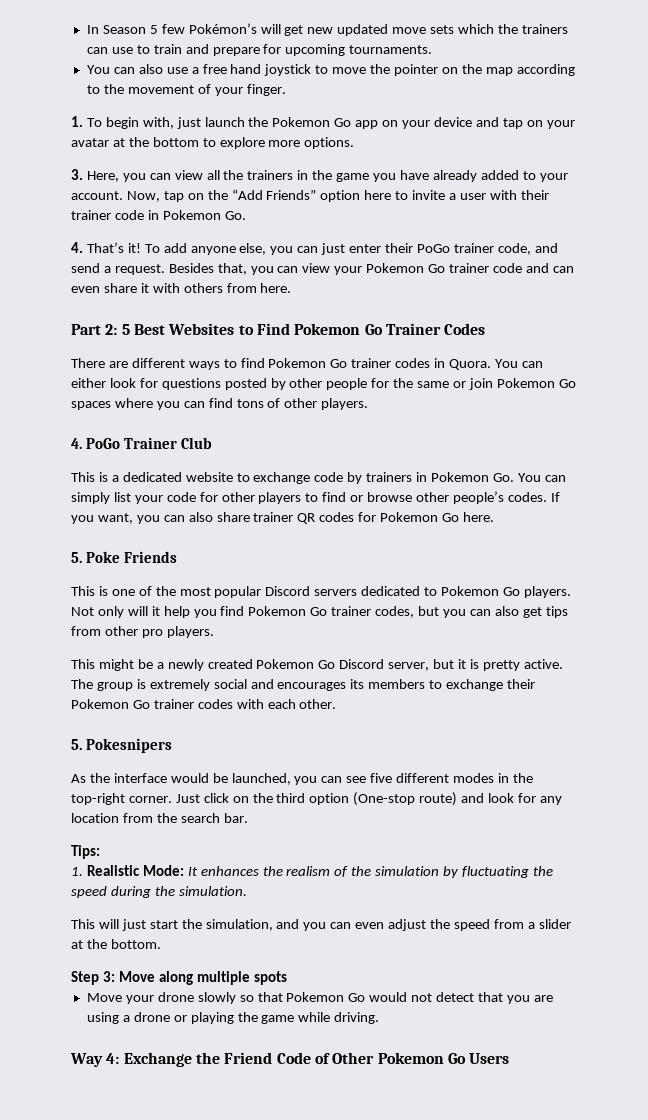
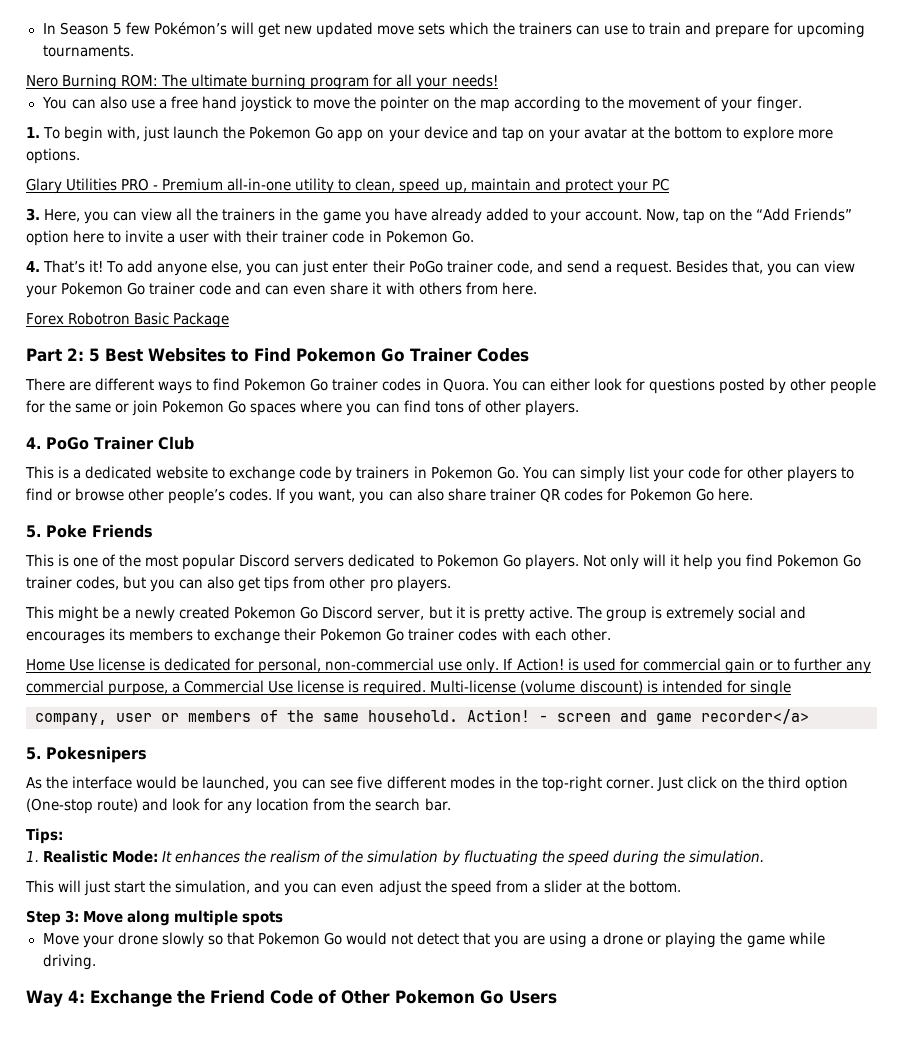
(433, 49) none -> [26,74,498,90] // Nero Burning ROM: The ultimate burning program for all your needs!
(355, 143) none -> [26,178,669,194] // Glary Utilities PRO - Premium all-in-one utility to clean, speed up, maintain and protect your PC
(292, 288) none -> [26,312,230,328] // Forex Robotron Basic Package
(337, 704) none -> [26,658,871,674] [26,680,791,696] [35,709,809,725] // Home Use license is dedicated for personal, non-commercial use only. If Action! is used for commercial gain or to further any commercial purpose, a Commercial Use license is required. Multi-license (volume discount) is intended for single // company, user or members of the same household. Action! - screen and game recorder</a>

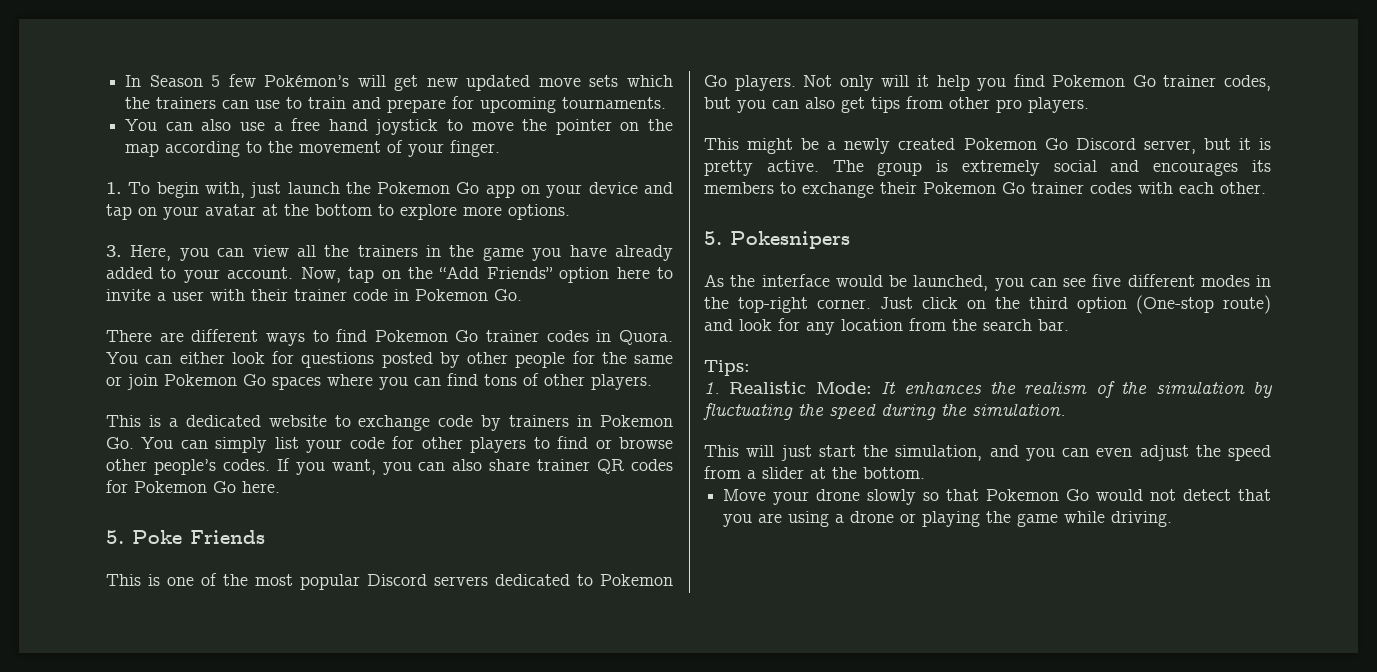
[26,74,498,90] // Nero Burning ROM: The ultimate burning program for all your needs! -> (667, 103) none
[26,178,669,194] // Glary Utilities PRO - Premium all-in-one utility to clean, speed up, maintain and protect your PC -> (570, 212) none
[26,260,856,276] [26,282,537,298] [26,312,230,328] [26,348,529,362] // 4. That’s it! To add anyone else, you can just enter their PoGo trainer code, and send a request. Besides that, you can view your Pokemon Go trainer code and can even share it with others from here. // Forex Robotron Basic Package // Part 2: 5 Best Websites to Find Pokemon Go Trainer Codes -> (522, 295) none
[26,436,194,450] // 4. PoGo Trainer Club -> (652, 382) none
[26,658,871,674] [26,680,791,696] [35,709,809,725] // Home Use license is dedicated for personal, non-commercial use only. If Action! is used for commercial gain or to further any commercial purpose, a Commercial Use license is required. Multi-license (volume discount) is intended for single // company, user or members of the same household. Action! - screen and game recorder</a> -> (1266, 188) none
[26,910,284,926] // Step 3: Move along multiple spots -> (925, 473) none
[26,990,557,1007] // Way 4: Exchange the Friend Code of Other Pokemon Go Users -> (1173, 519) none

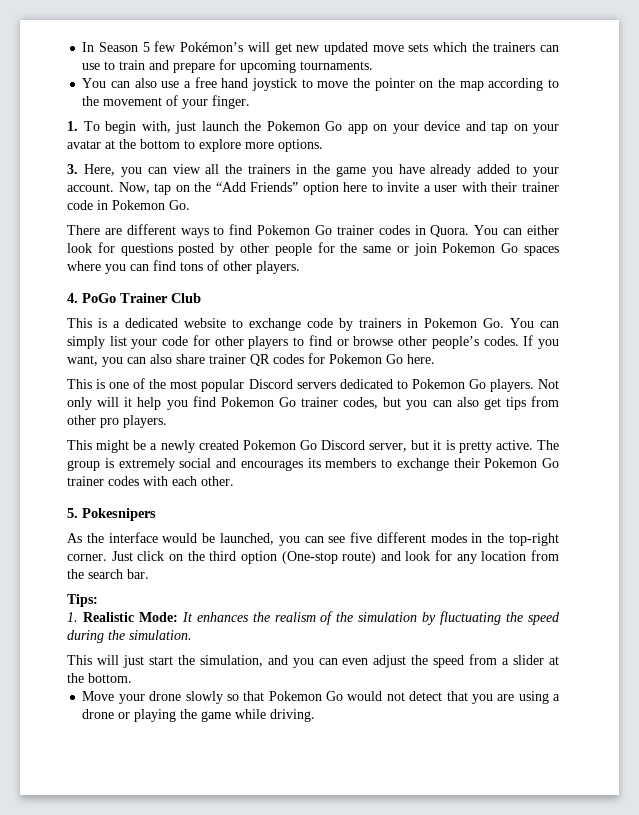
(652, 382) none -> [67,293,201,303] // 4. PoGo Trainer Club
[106,530,265,544] // 5. Poke Friends -> (435, 359) none

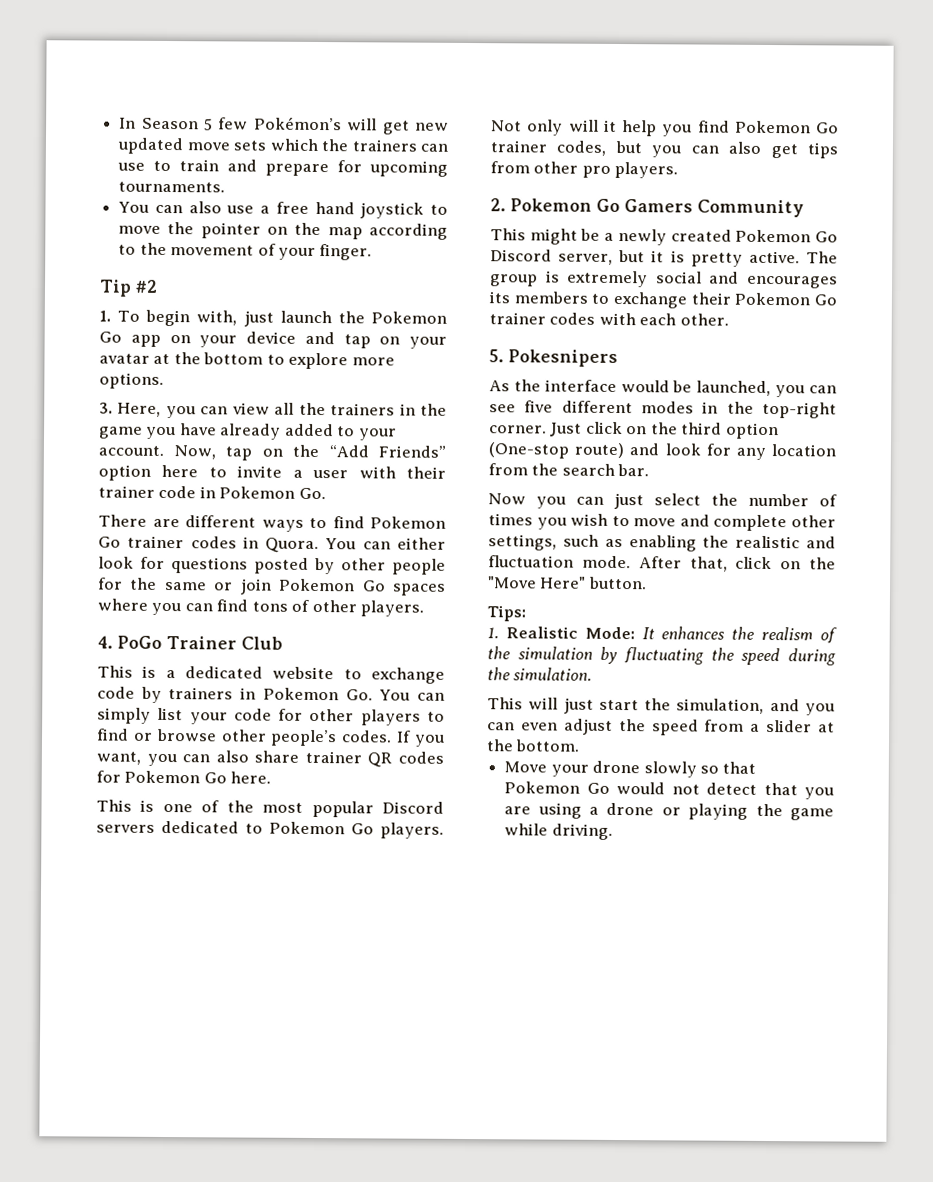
(251, 102) none -> [99,279,158,297] // Tip #2
(167, 421) none -> [490,198,804,218] // 2. Pokemon Go Gamers Community
(149, 574) none -> [488,492,837,510] [488,513,836,532] [488,534,836,552] [488,555,836,572] [488,576,647,590] // Now you can just select the number of times you wish to move and complete other settings, such as enabling the realistic and fluctuation mode. After that, click on the "Move Here" button.

